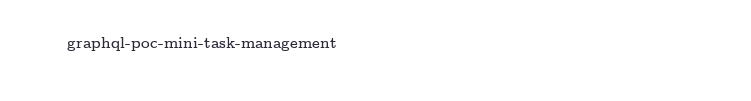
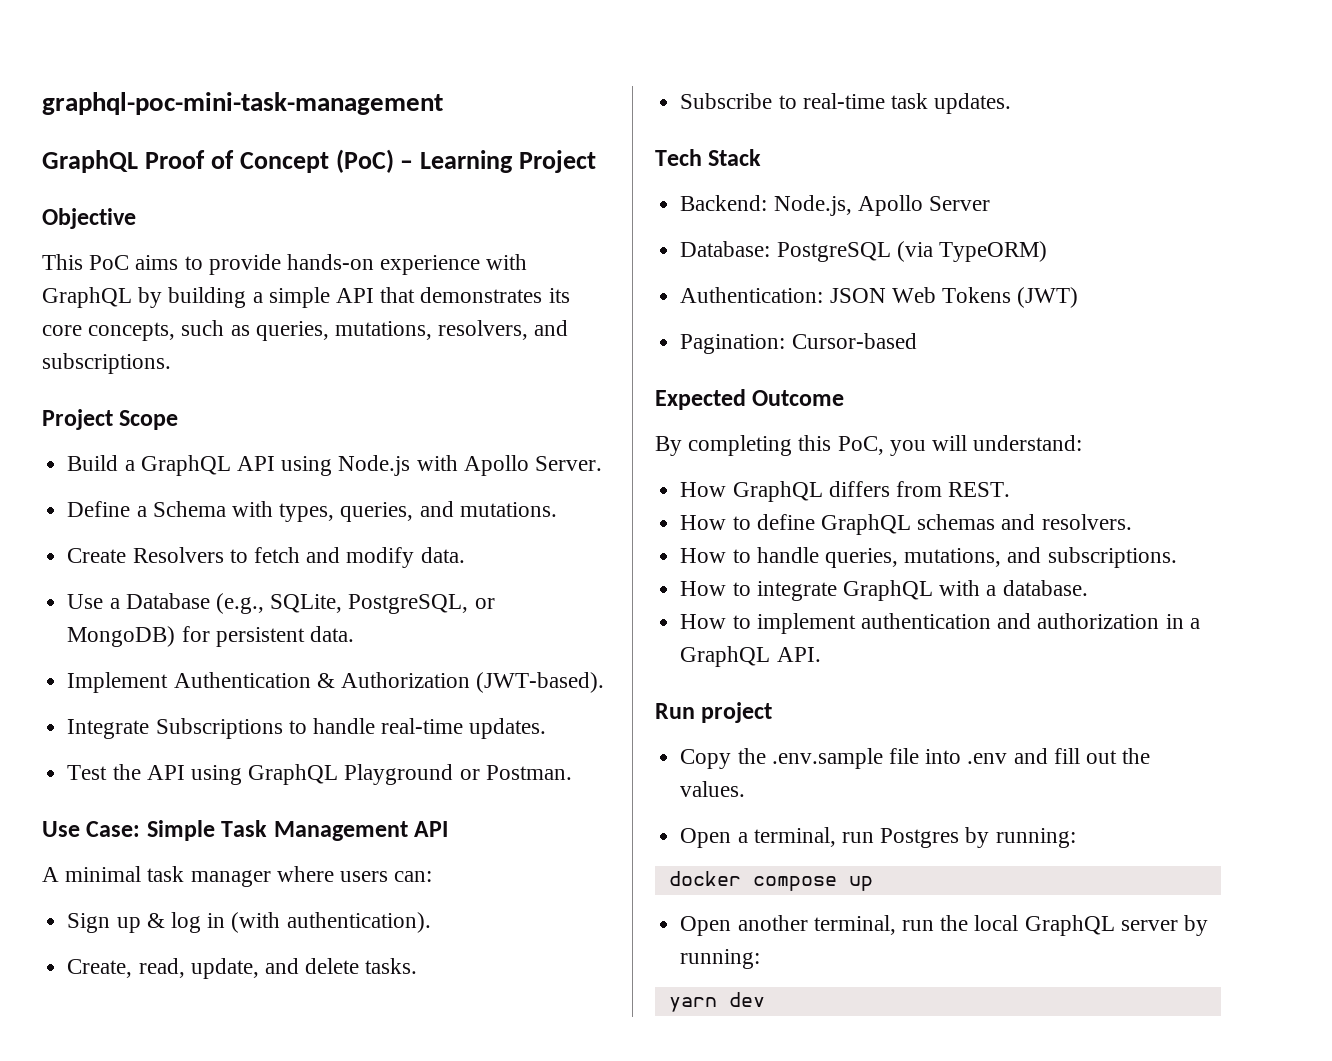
(337, 44) none -> [42,149,597,173] [42,208,136,229] [42,254,528,275] [42,287,570,308] [42,320,569,341] [42,353,171,374] [42,409,179,430] [67,455,602,476] [67,501,557,522] [67,547,465,568] [67,593,495,614] [67,626,354,647] [67,672,605,693] [67,718,547,739] [67,764,572,785] [42,820,449,841] [42,866,433,887] [67,912,431,933] [67,958,418,979] [680,93,1012,114] [655,149,762,166] [680,195,990,216] [680,241,1047,262] [680,287,1079,308] [680,333,917,354] [655,389,845,410] [655,435,1083,456] [680,481,1011,502] [680,514,1132,535] [680,547,1177,568] [680,580,1088,601] [680,613,1200,634] [680,646,821,667] [655,702,773,723] [680,748,1151,769] [680,781,746,797] [680,827,1076,848] [668,871,873,891] [680,915,1208,936] [680,949,761,969] [668,992,765,1012] // GraphQL Proof of Concept (PoC) – Learning Project // Objective // This PoC aims to provide hands-on experience with GraphQL by building a simple API that demonstrates its core concepts, such as queries, mutations, resolvers, and subscriptions. // Project Scope // Build a GraphQL API using Node.js with Apollo Server. // Define a Schema with types, queries, and mutations. // Create Resolvers to fetch and modify data. // Use a Database (e.g., SQLite, PostgreSQL, or MongoDB) for persistent data. // Implement Authentication & Authorization (JWT-based). // Integrate Subscriptions to handle real-time updates. // Test the API using GraphQL Playground or Postman. // Use Case: Simple Task Management API // A minimal task manager where users can: // Sign up & log in (with authentication). // Create, read, update, and delete tasks. // Subscribe to real-time task updates. // Tech Stack // Backend: Node.js, Apollo Server // Database: PostgreSQL (via TypeORM) // Authentication: JSON Web Tokens (JWT) // Pagination: Cursor-based // Expected Outcome // By completing this PoC, you will understand: // How GraphQL differs from REST. // How to define GraphQL schemas and resolvers. // How to handle queries, mutations, and subscriptions. // How to integrate GraphQL with a database. // How to implement authentication and authorization in a GraphQL API. // Run project // Copy the .env.sample file into .env and fill out the values. // Open a terminal, run Postgres by running: // docker compose up // Open another terminal, run the local GraphQL server by running: // yarn dev

